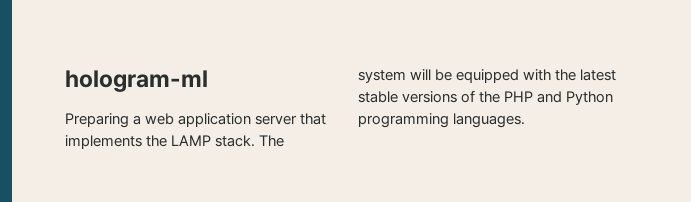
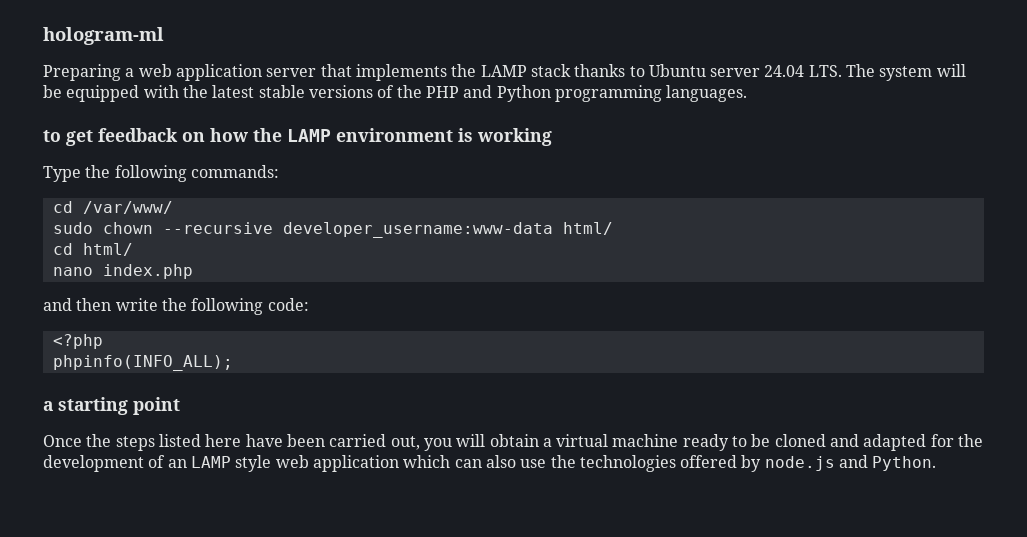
[215,135,256,147] stack. -> [530,64,842,77] stack thanks to Ubuntu server 24.04 LTS.
(526, 120) none -> [43,128,552,146] [43,165,279,182] [52,201,173,214] [52,222,613,238] [52,243,133,256] [52,264,193,279] [43,298,309,315] [52,334,103,349] [52,355,233,371] [43,397,180,415] [43,434,984,451] [43,455,937,472] // to get feedback on how the LAMP environment is working // Type the following commands: // cd /var/www/ // sudo chown --recursive developer_username:www-data html/ // cd html/ // nano index.php // and then write the following code: // <?php // phpinfo(INFO_ALL); // a starting point // Once the steps listed here have been carried out, you will obtain a virtual machine ready to be cloned and adapted for the development of an LAMP style web application which can also use the technologies offered by node.js and Python.

